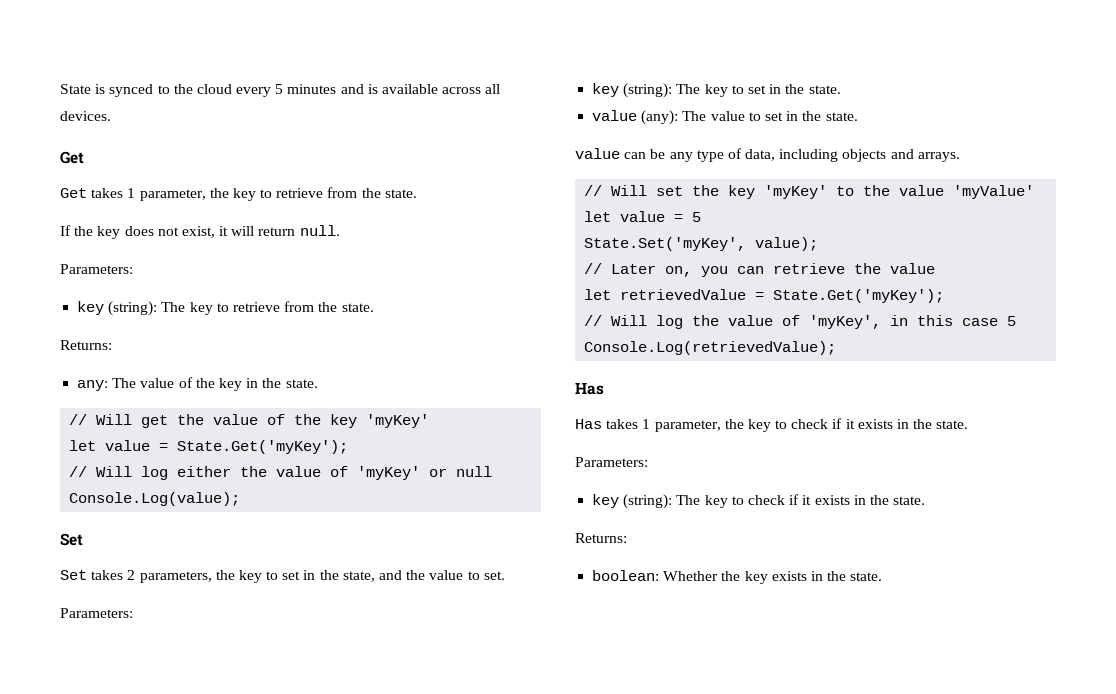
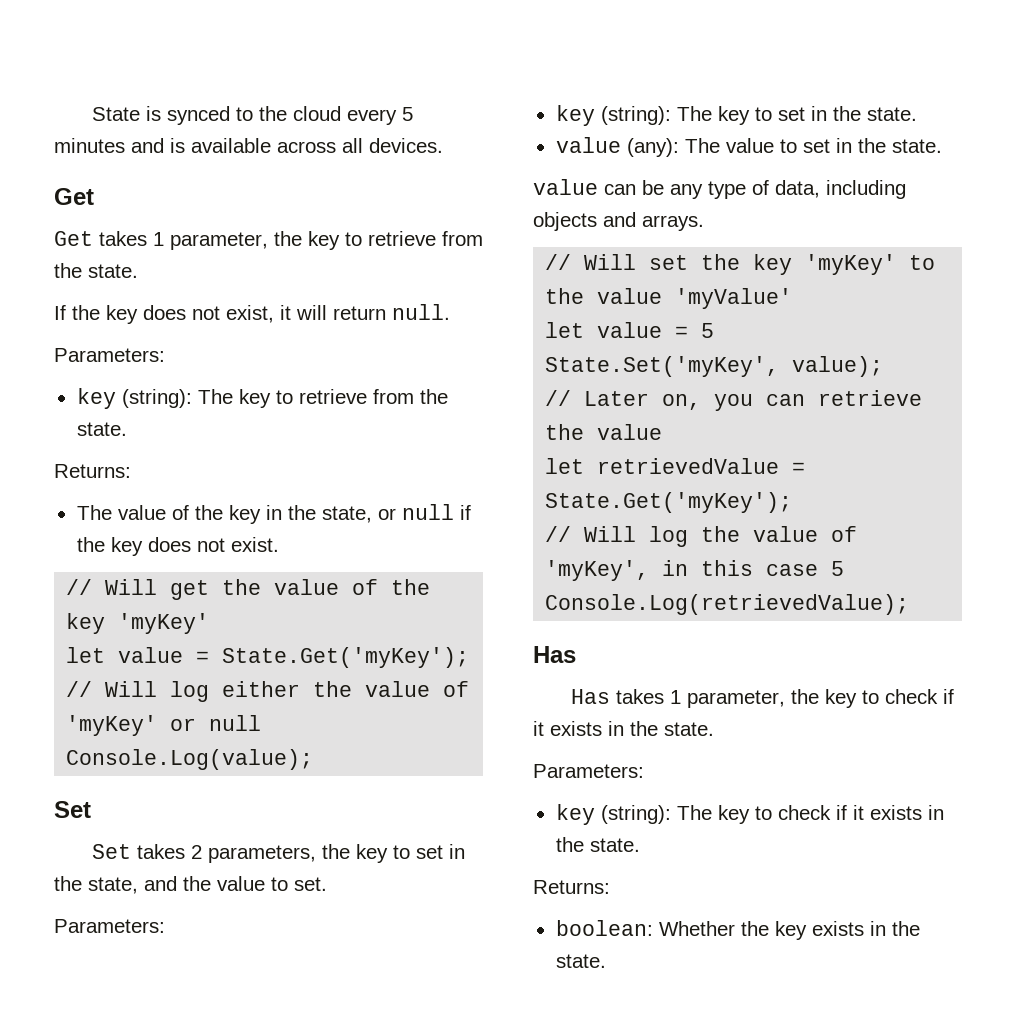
[77,380,109,391] any: -> (131, 471) none
[285,379,318,388] state. -> [321,504,471,523] [76,537,279,556] state, or null if the key does not exist.

